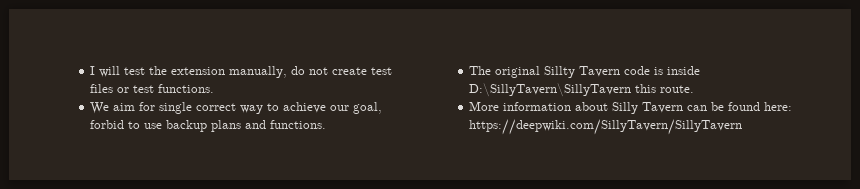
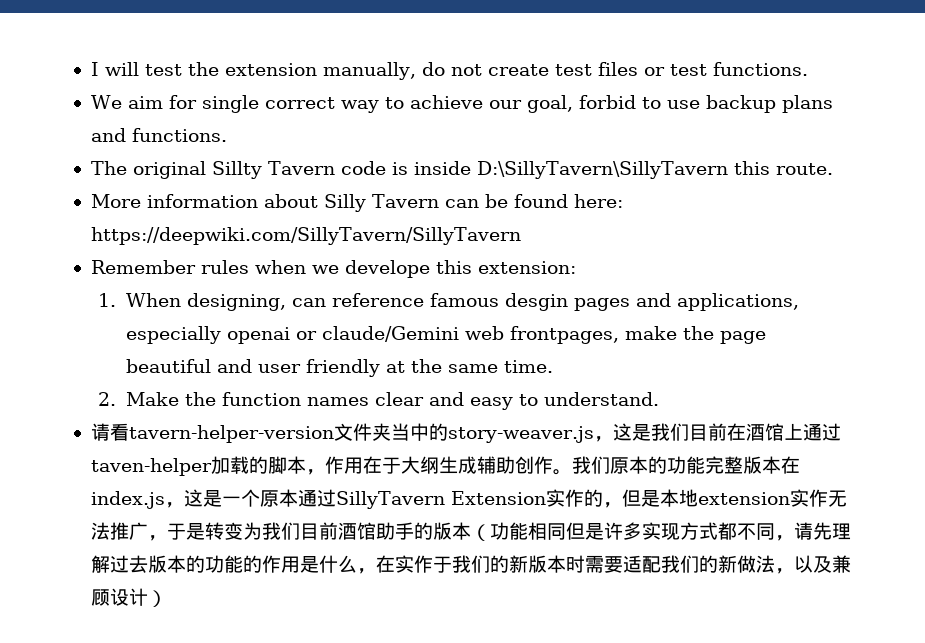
(743, 127) none -> [90,260,576,278] [98,293,800,311] [126,326,767,344] [126,359,554,377] [98,392,660,410] [90,423,841,443] [90,456,800,476] [90,489,847,509] [90,522,851,541] [90,555,851,574] [90,588,167,607] // Remember rules when we develope this extension: // 1. When designing, can reference famous desgin pages and applications, especially openai or claude/Gemini web frontpages, make the page beautiful and user friendly at the same time. // 2. Make the function names clear and easy to understand. // 请看tavern-helper-version文件夹当中的story-weaver.js，这是我们目前在酒馆上通过taven-helper加载的脚本，作用在于大纲生成辅助创作。我们原本的功能完整版本在index.js，这是一个原本通过SillyTavern Extension实作的，但是本地extension实作无法推广，于是转变为我们目前酒馆助手的版本（功能相同但是许多实现方式都不同，请先理解过去版本的功能的作用是什么，在实作于我们的新版本时需要适配我们的新做法，以及兼顾设计）

